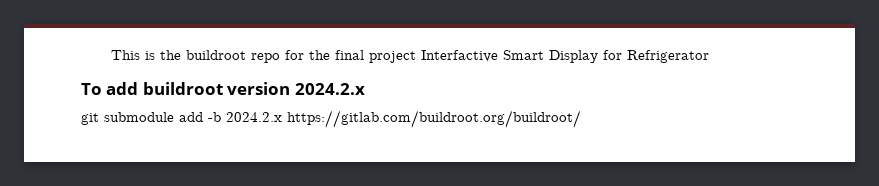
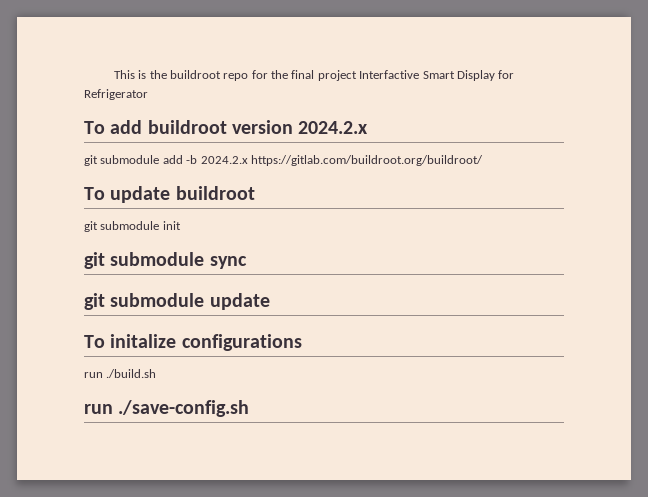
(581, 119) none -> [84,186,255,203] [84,221,181,232] [84,252,247,269] [84,293,270,310] [84,334,302,351] [84,369,157,378] [84,400,250,417] // To update buildroot // git submodule init // git submodule sync // git submodule update // To initalize configurations // run ./build.sh // run ./save-config.sh

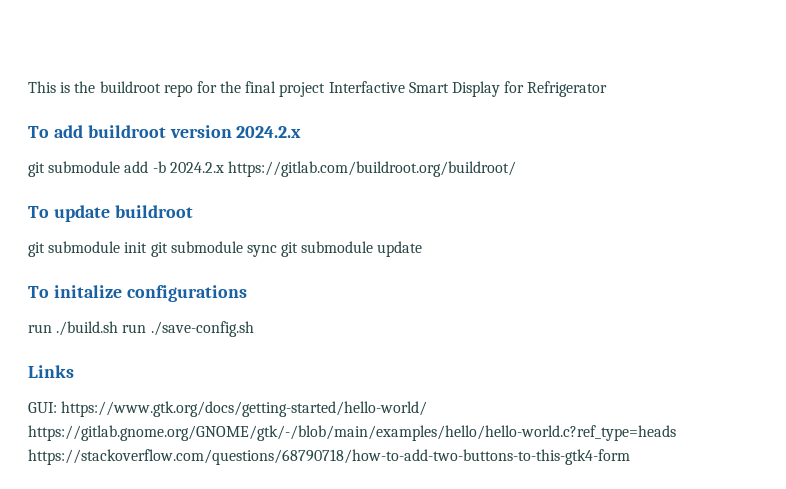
(181, 225) // -> (148, 247) none
(247, 262) // -> (277, 251) none
(157, 373) // -> (119, 328) none
(250, 408) none -> [28,365,74,378] [28,401,428,417] [28,425,676,441] [28,449,630,465] // Links // GUI: https://www.gtk.org/docs/getting-started/hello-world/ https://gitlab.gnome.org/GNOME/gtk/-/blob/main/examples/hello/hello-world.c?ref_type=heads https://stackoverflow.com/questions/68790718/how-to-add-two-buttons-to-this-gtk4-form

